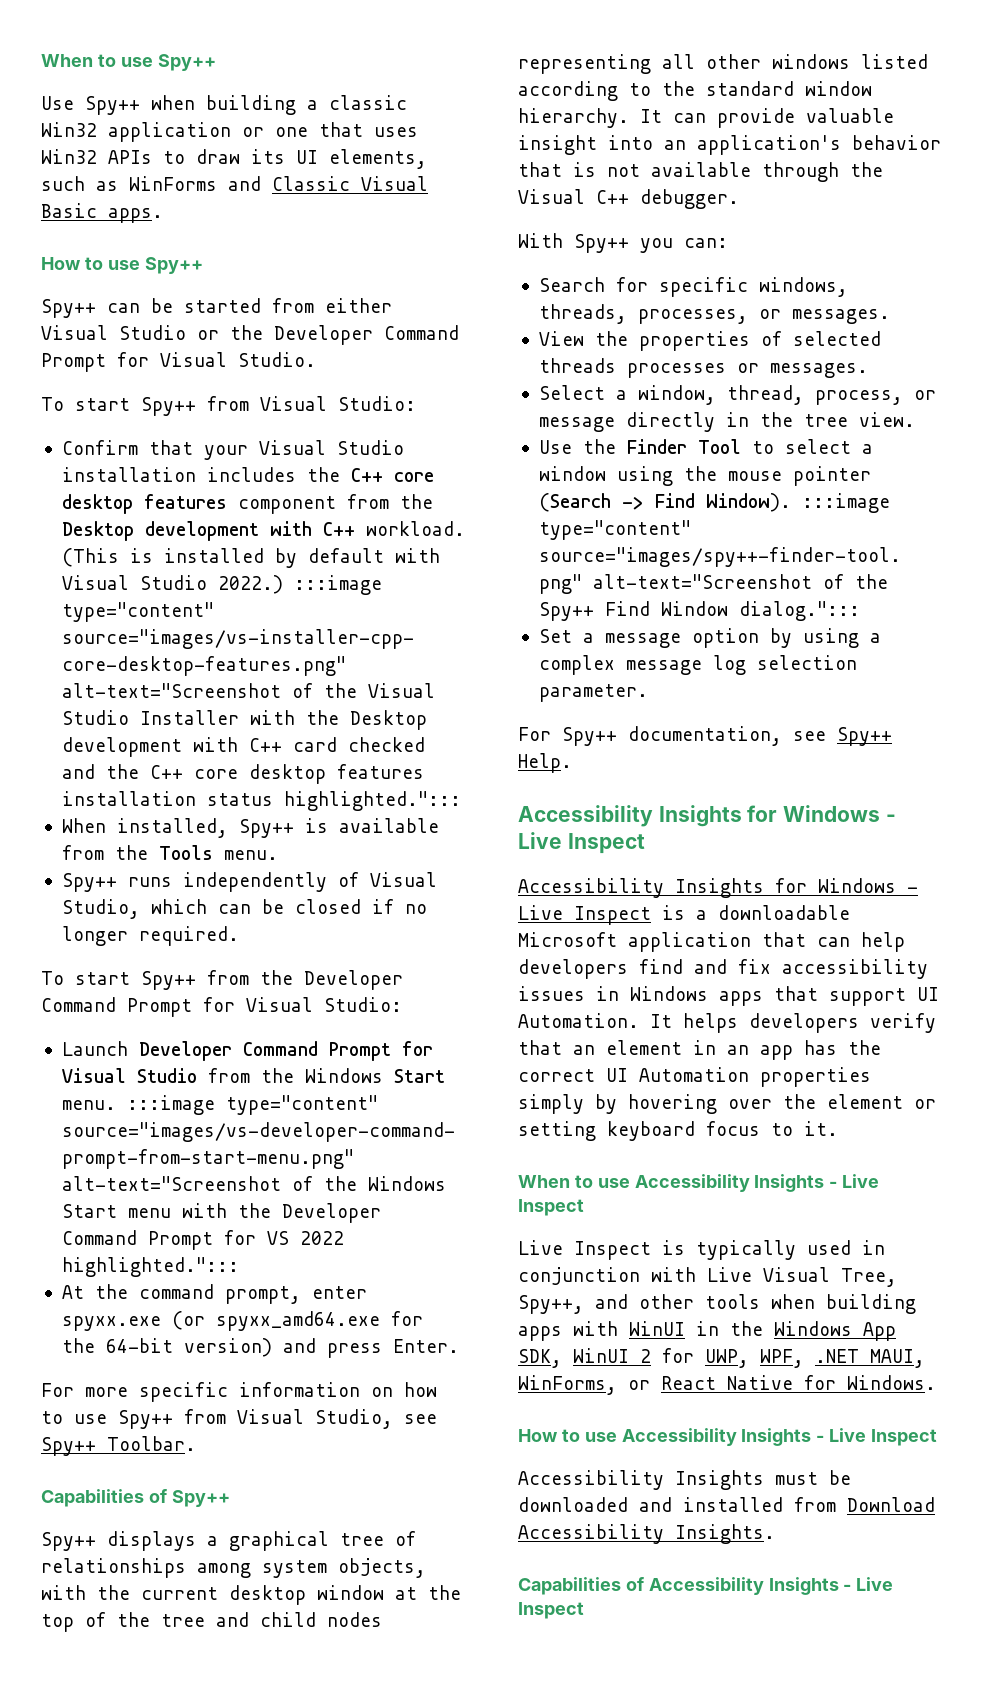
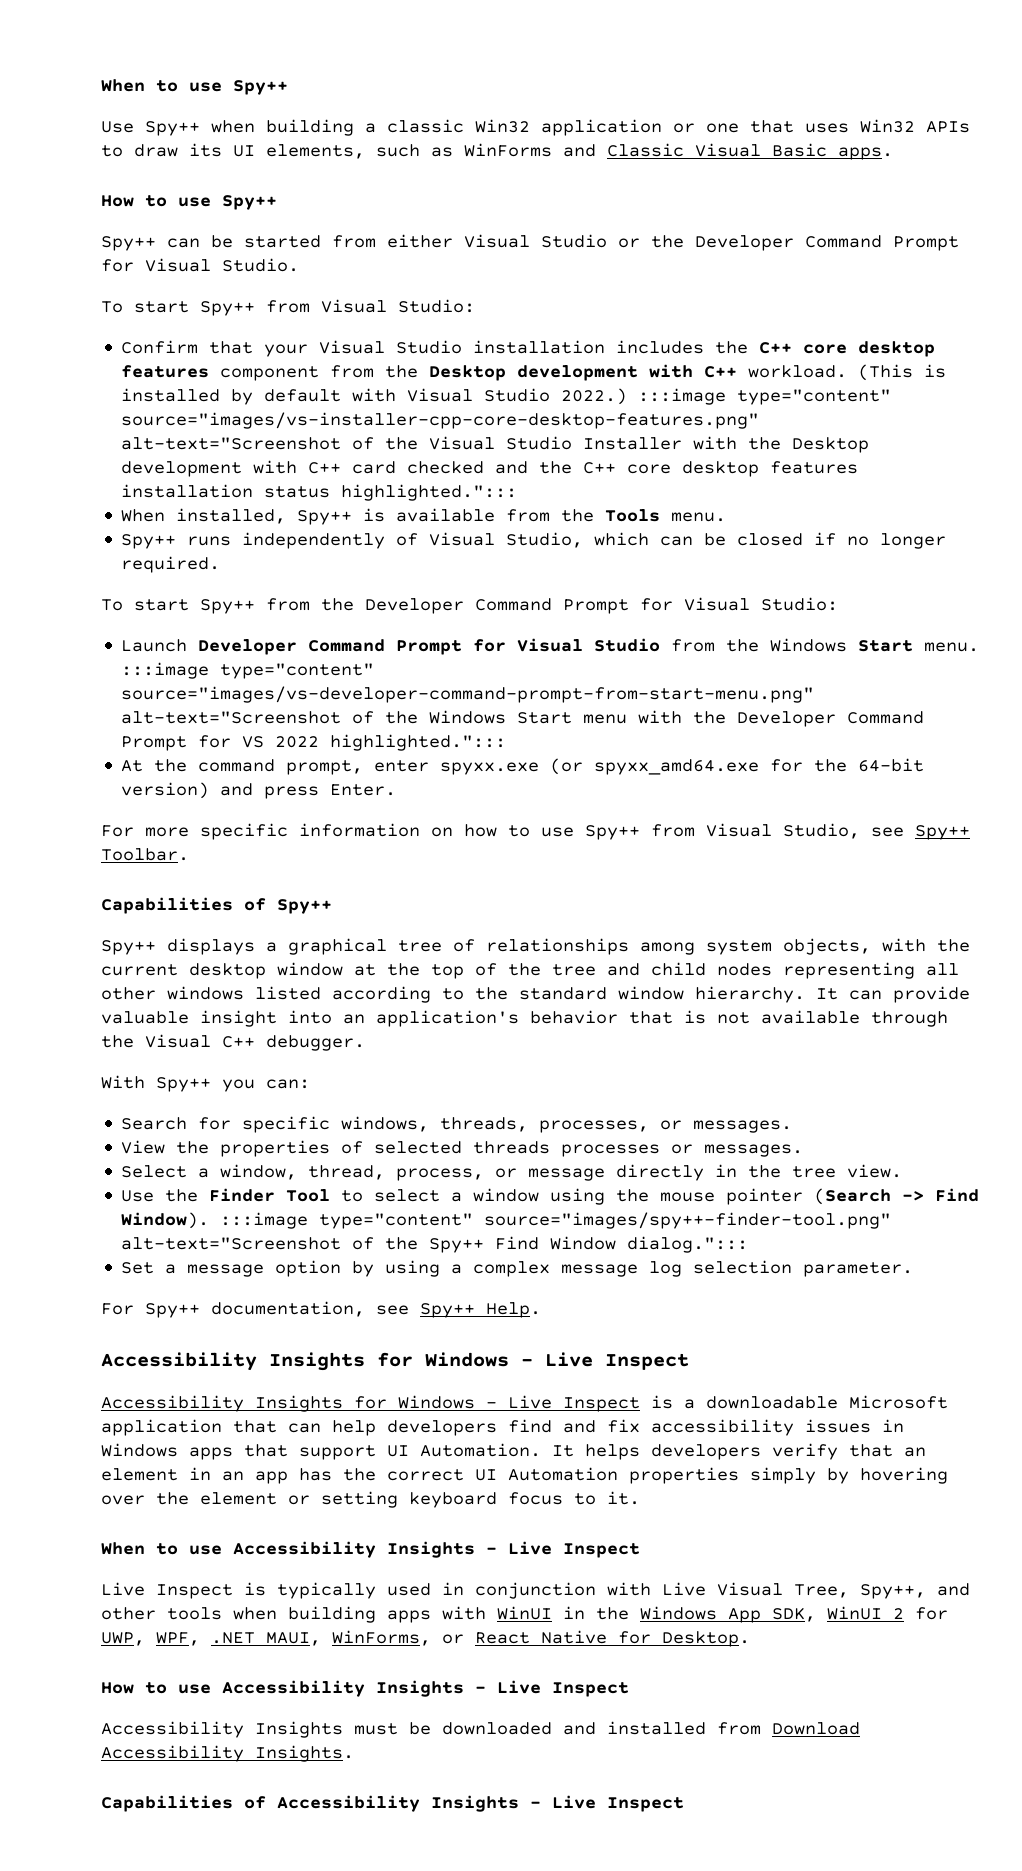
[847,1375,936,1390] Windows. -> [662,1631,750,1647] Desktop.

